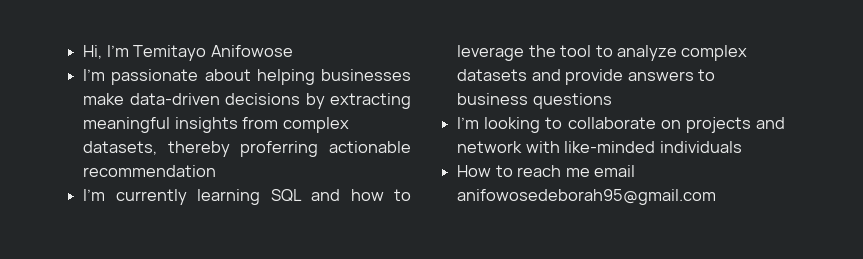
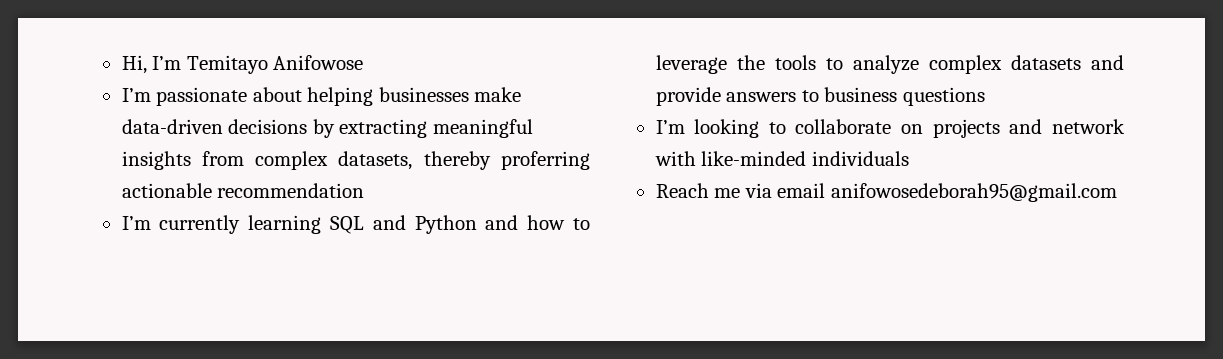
(341, 195) none -> [414,215,519,234] Python and
[560,45,592,57] tool -> [774,55,816,70] tools
[457,165,590,177] How to reach me -> [655,183,772,198] Reach me via

